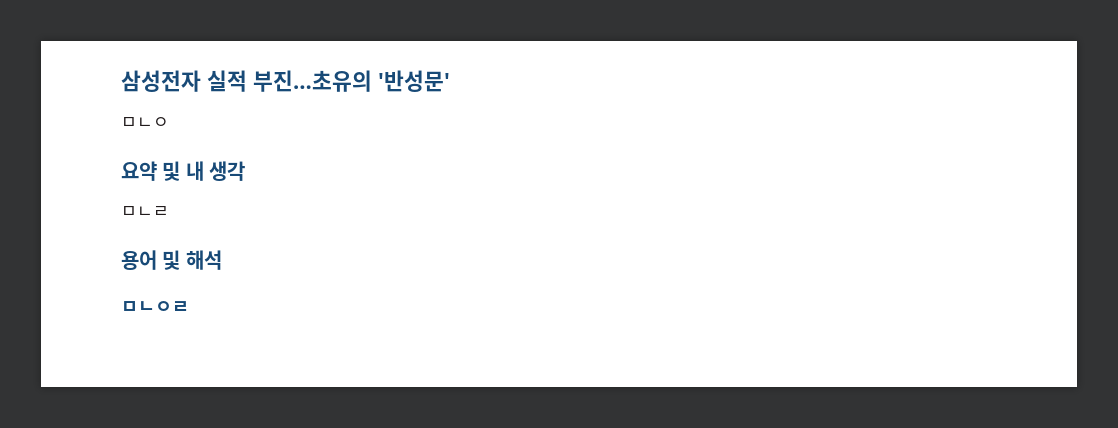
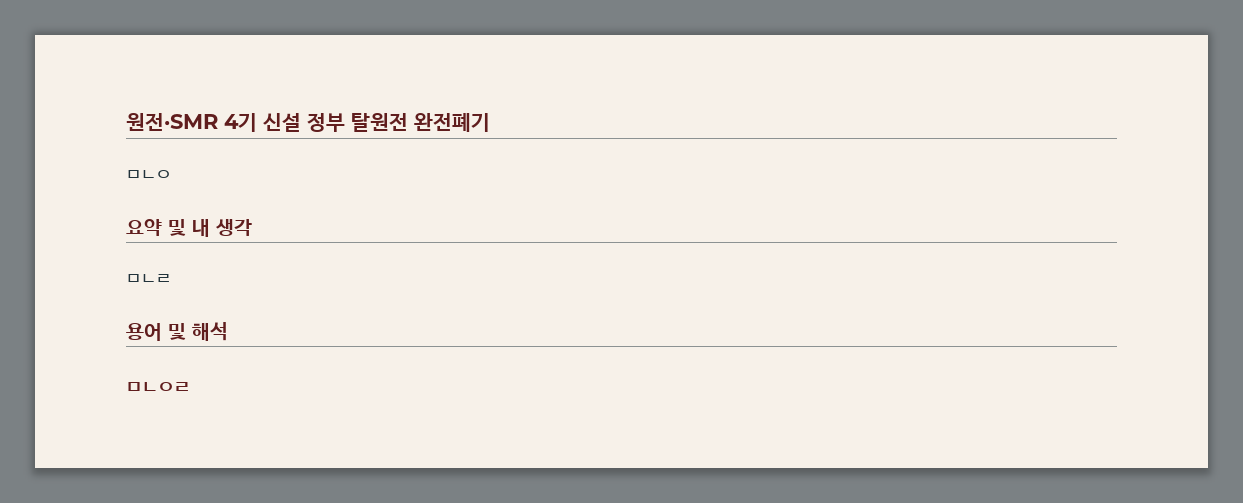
[121,70,450,92] 삼성전자 실적 부진…초유의 '반성문' -> [126,113,490,132] 원전·SMR 4기 신설 정부 탈원전 완전폐기

